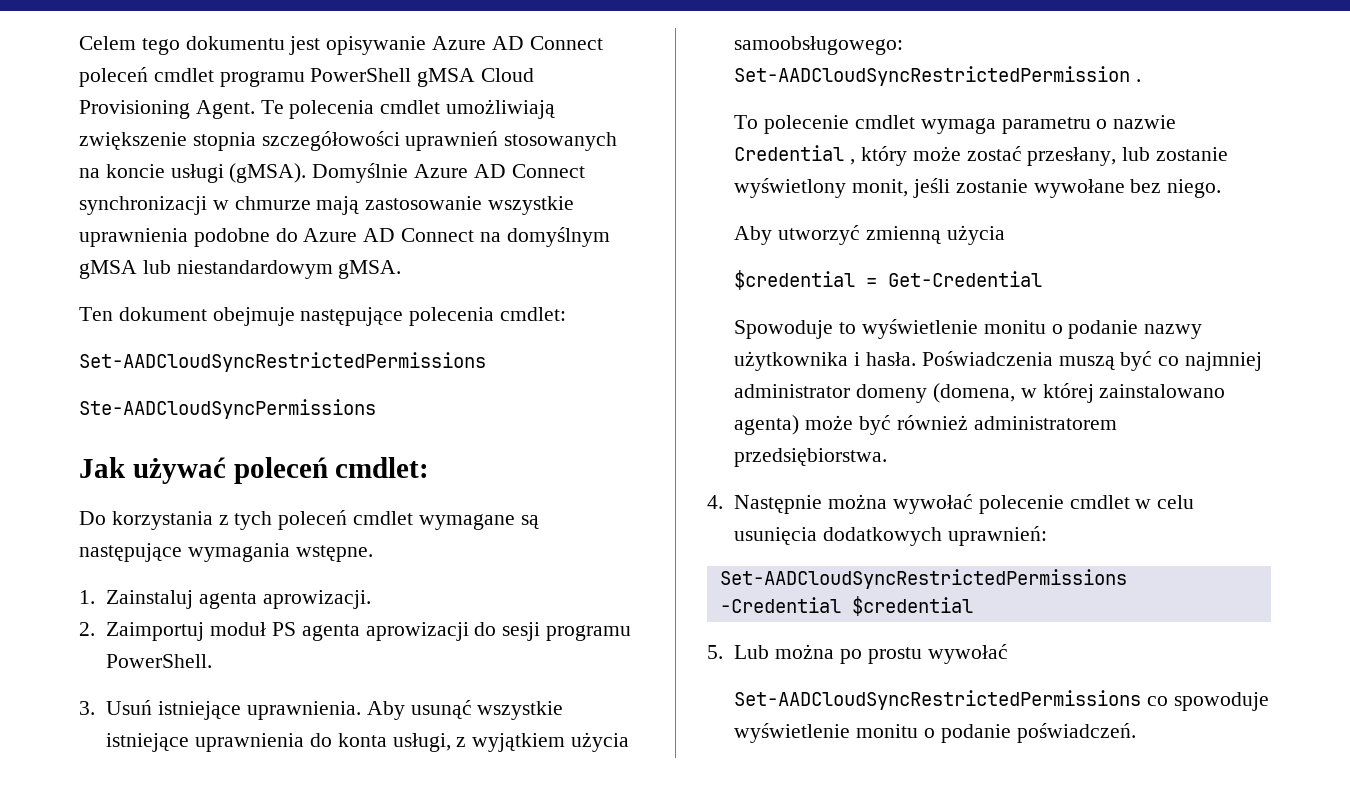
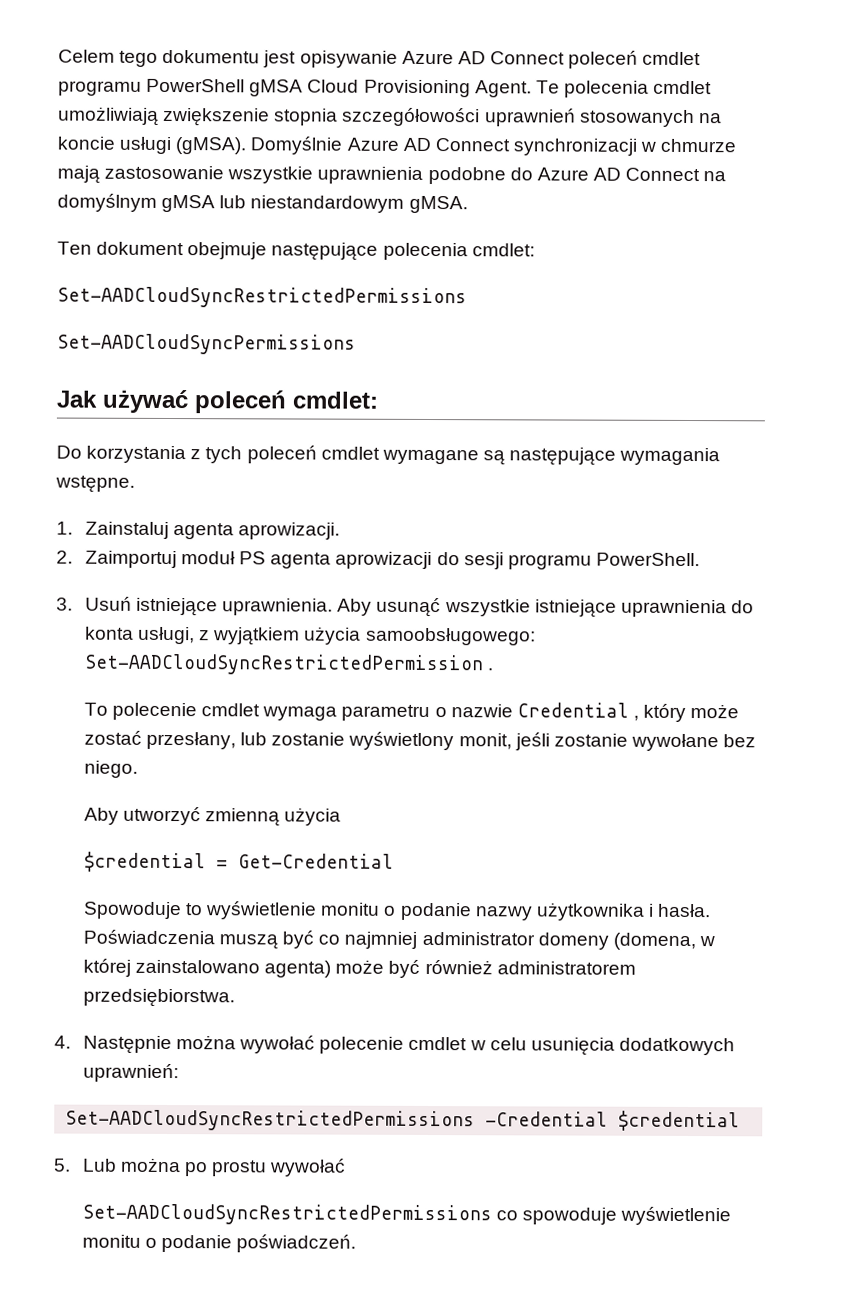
[79,399,376,419] Ste-AADCloudSyncPermissions -> [57,333,356,355] Set-AADCloudSyncPermissions

